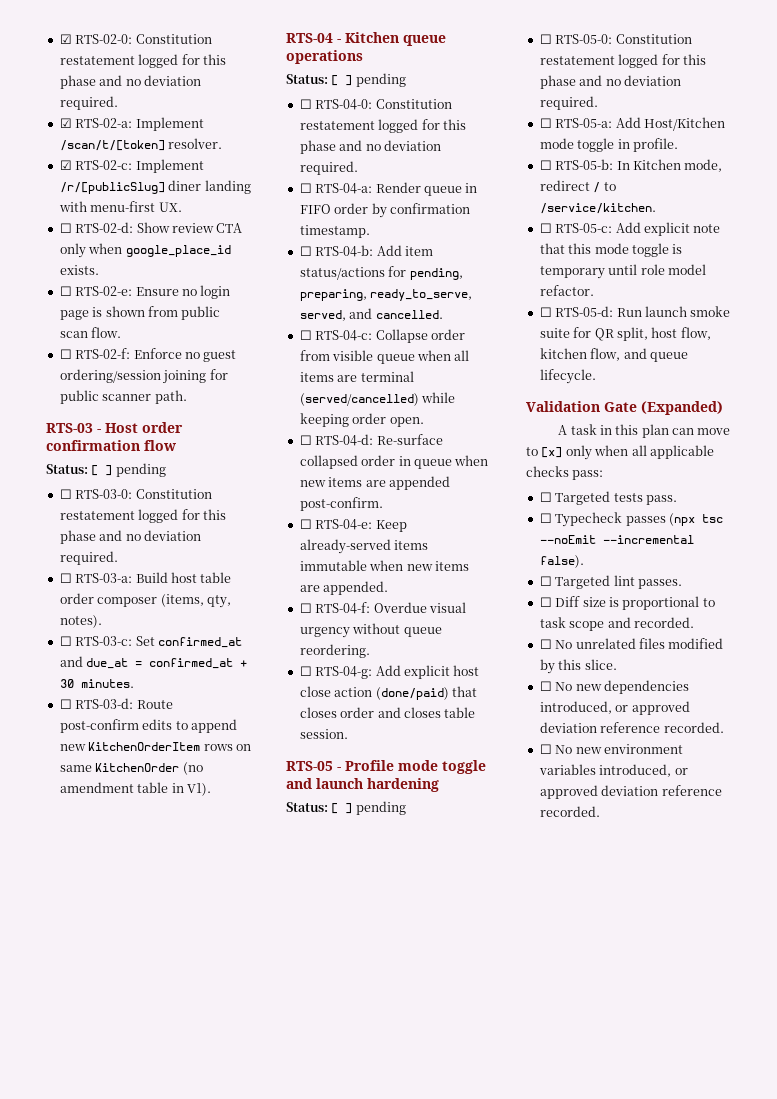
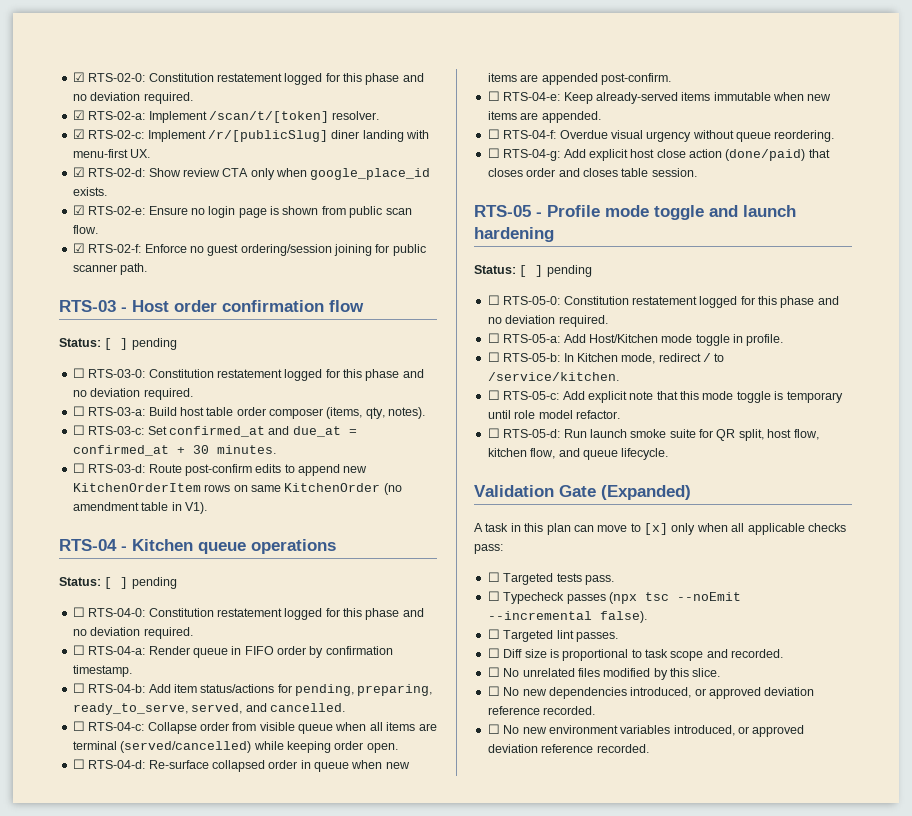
[59,223,72,233] ☐ -> [72,167,85,177] ☑
[59,286,72,296] ☐ -> [72,205,85,215] ☑
[59,349,72,359] ☐ -> [72,243,85,253] ☑

